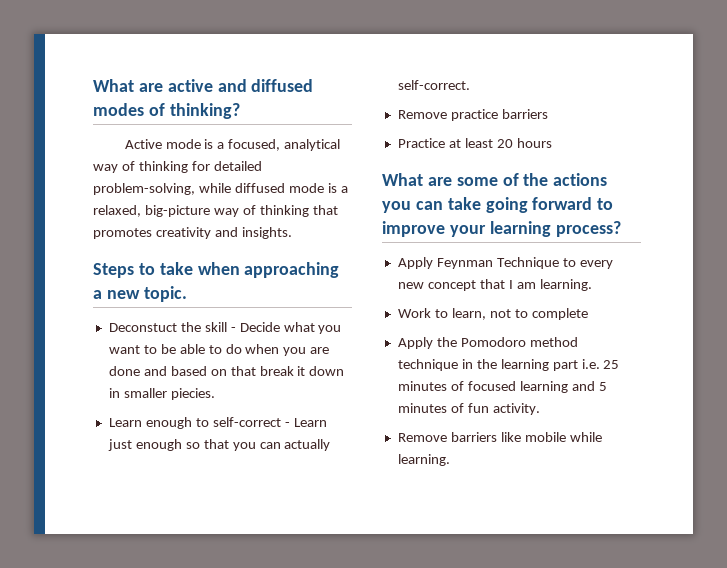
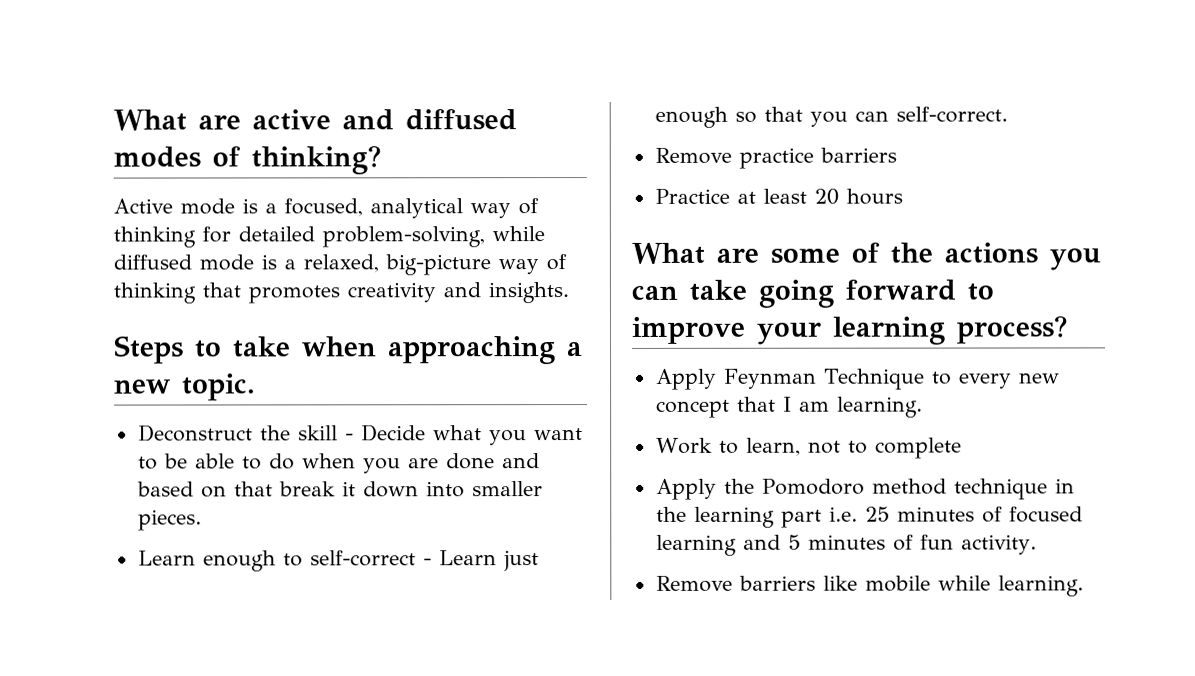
[108,323,177,332] Deconstuct -> [137,424,253,442] Deconstruct
[108,388,215,400] in smaller piecies. -> [425,481,543,498] [137,509,202,531] into smaller pieces.
[284,439,331,451] actually -> (889, 116) none

